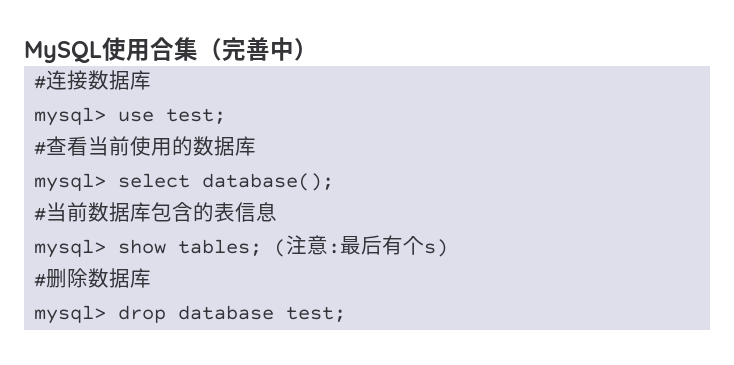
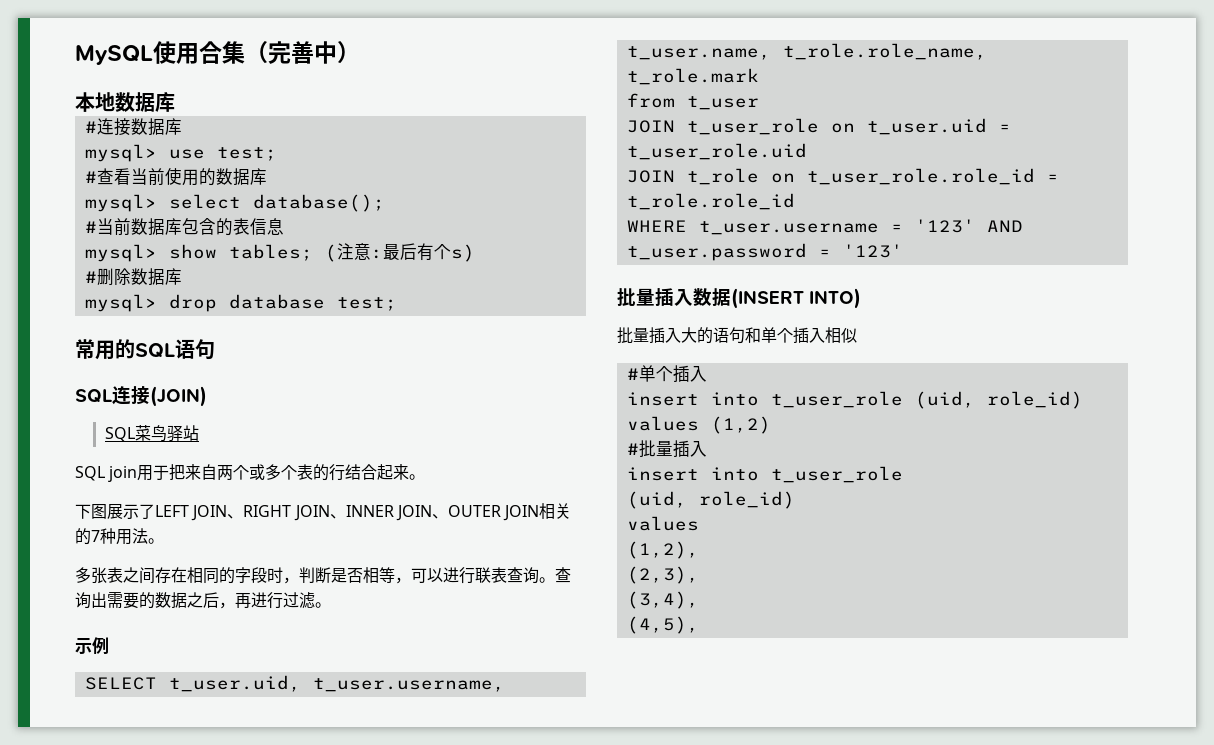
(318, 49) none -> [75,92,175,112] // 本地数据库
(347, 314) none -> [75,339,215,360] [75,386,207,407] [104,425,199,442] [75,464,426,482] [75,503,572,521] [75,528,164,545] [75,567,571,584] [75,592,331,609] [75,637,109,654] [84,675,505,692] [626,43,987,60] [626,68,759,85] [626,93,759,110] [626,118,1011,135] [626,143,807,160] [626,168,1059,185] [626,193,795,210] [626,219,1023,235] [626,243,903,261] [617,288,861,309] [617,327,857,344] [626,365,707,383] [626,391,1083,409] [626,416,771,434] [626,440,707,458] [626,466,903,483] [626,491,795,509] [626,516,699,531] [626,541,699,559] [626,566,699,584] [626,591,699,609] [626,616,699,634] // 常用的SQL语句 // SQL连接(JOIN) // SQL菜鸟驿站 // SQL join用于把来自两个或多个表的行结合起来。 // 下图展示了LEFT JOIN、RIGHT JOIN、INNER JOIN、OUTER JOIN相关的7种用法。 // 多张表之间存在相同的字段时，判断是否相等，可以进行联表查询。查询出需要的数据之后，再进行过滤。 // 示例 // SELECT t_user.uid, t_user.username, t_user.name, t_role.role_name, t_role.mark // from t_user // JOIN t_user_role on t_user.uid = t_user_role.uid // JOIN t_role on t_user_role.role_id = t_role.role_id // WHERE t_user.username = '123' AND t_user.password = '123' // 批量插入数据(INSERT INTO) // 批量插入大的语句和单个插入相似 // #单个插入 // insert into t_user_role (uid, role_id) values (1,2) // #批量插入 // insert into t_user_role // (uid, role_id) // values // (1,2), // (2,3), // (3,4), // (4,5),

